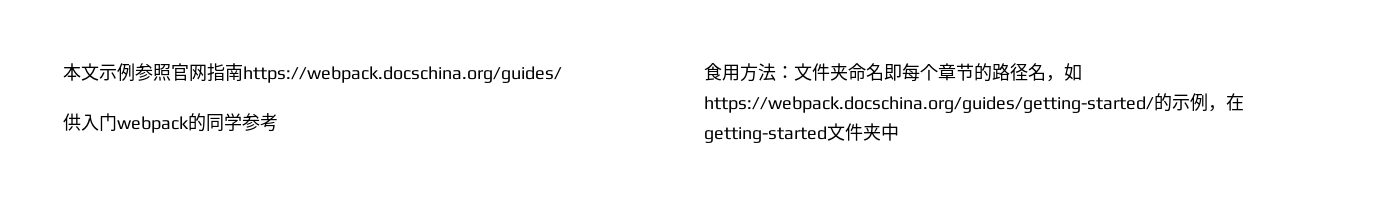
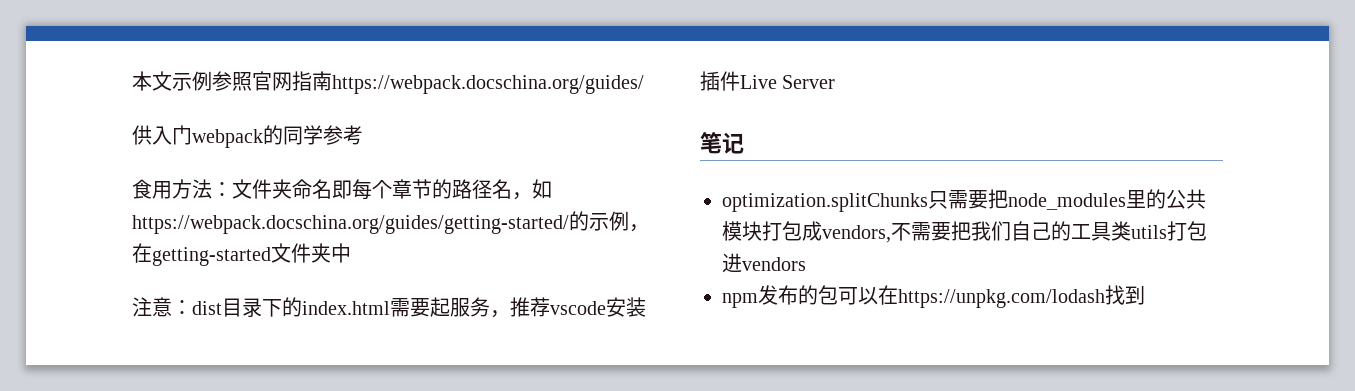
(899, 132) none -> [132,297,646,318] [700,71,836,91] [700,132,744,154] [722,189,1206,212] [722,221,1207,243] [722,253,806,273] [722,285,1145,308] // 注意：dist目录下的index.html需要起服务，推荐vscode安装插件Live Server // 笔记 // optimization.splitChunks只需要把node_modules里的公共模块打包成vendors,不需要把我们自己的工具类utils打包进vendors // npm发布的包可以在https://unpkg.com/lodash找到

